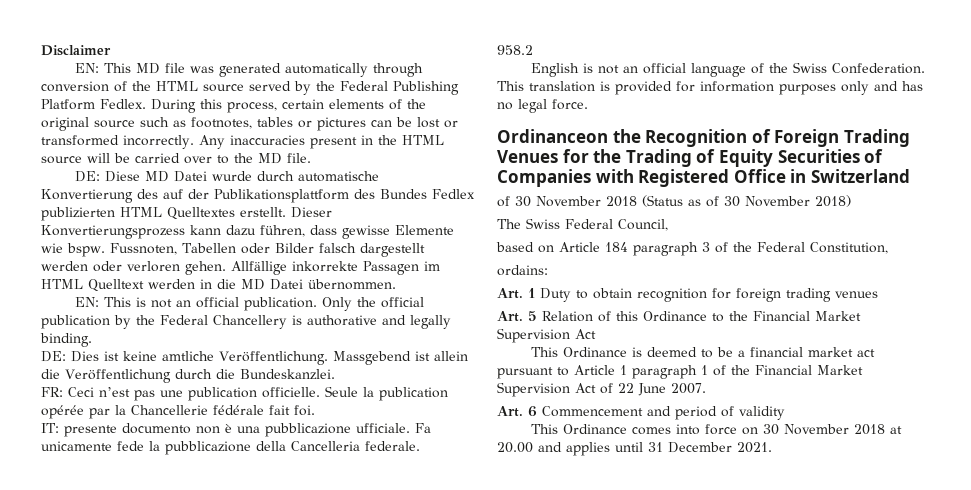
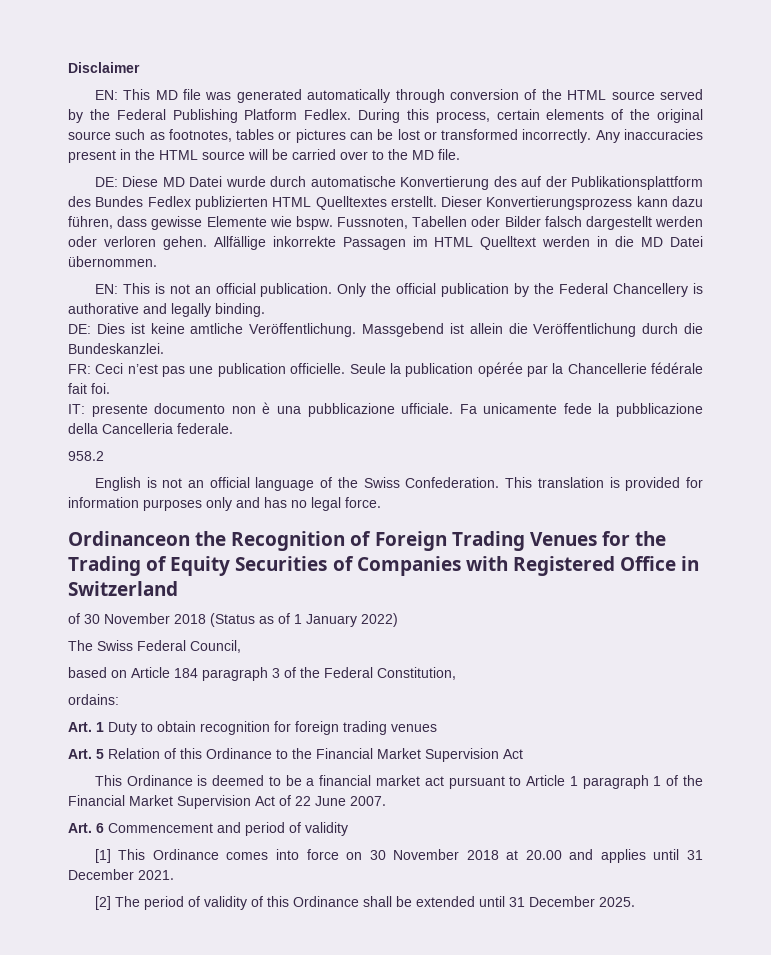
[724,195,851,207] 30 November 2018) -> [294,613,398,627] 1 January 2022)
(785, 413) none -> [94,849,111,863] [1]
(772, 447) none -> [94,896,635,910] // [2] The period of validity of this Ordinance shall be extended until 31 December 2025.

